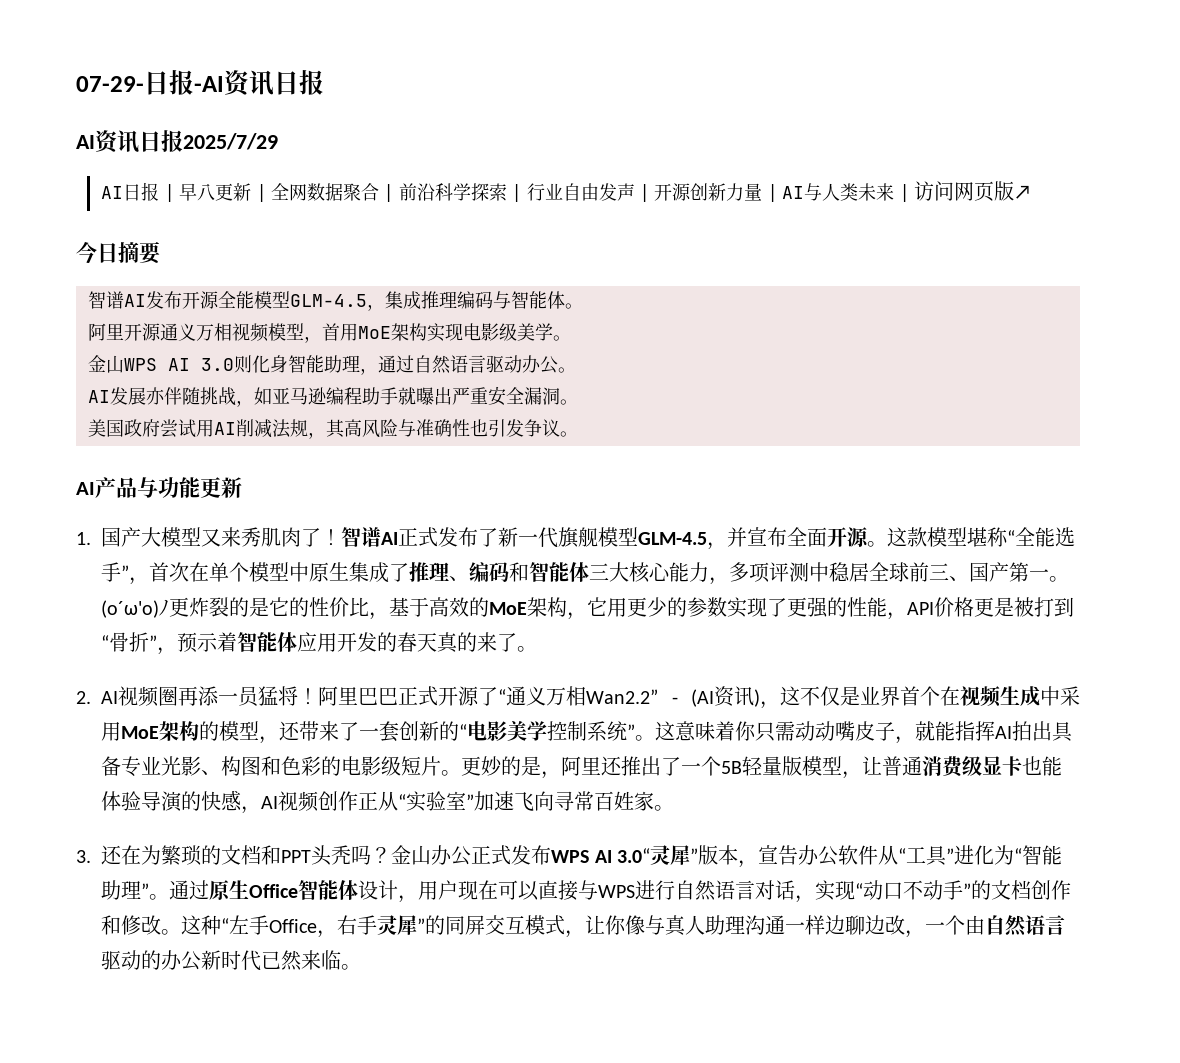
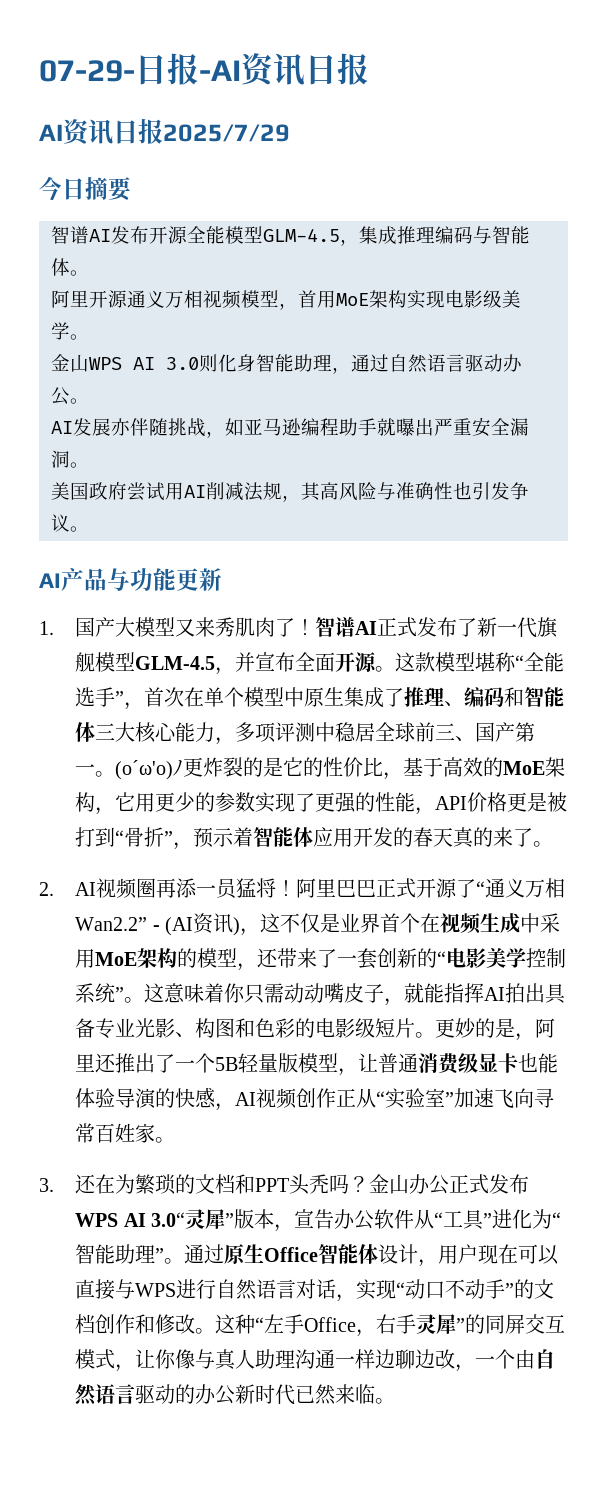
[101,181,1033,202] // AI日报 | 早八更新 | 全网数据聚合 | 前沿科学探索 | 行业自由发声 | 开源创新力量 | AI与人类未来 | 访问网页版↗ -> (290, 133) none

